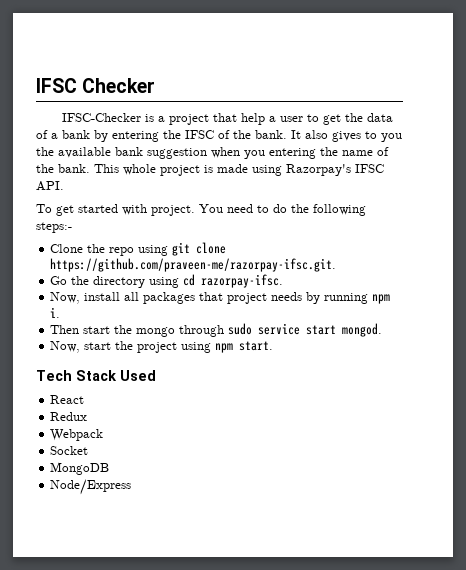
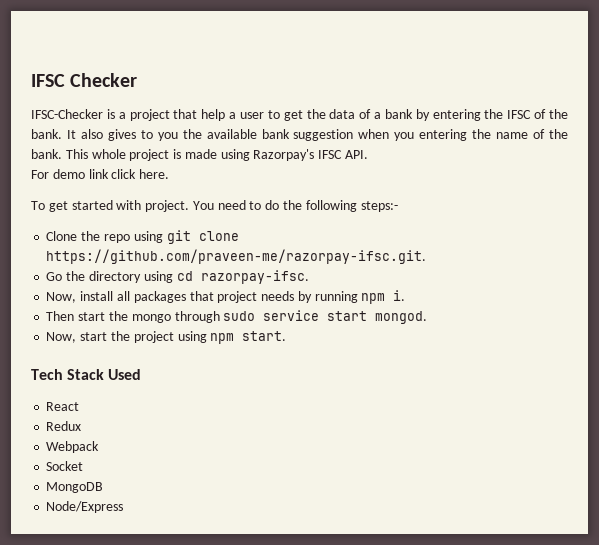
(64, 186) none -> [31,169,170,179] // For demo link click here.

